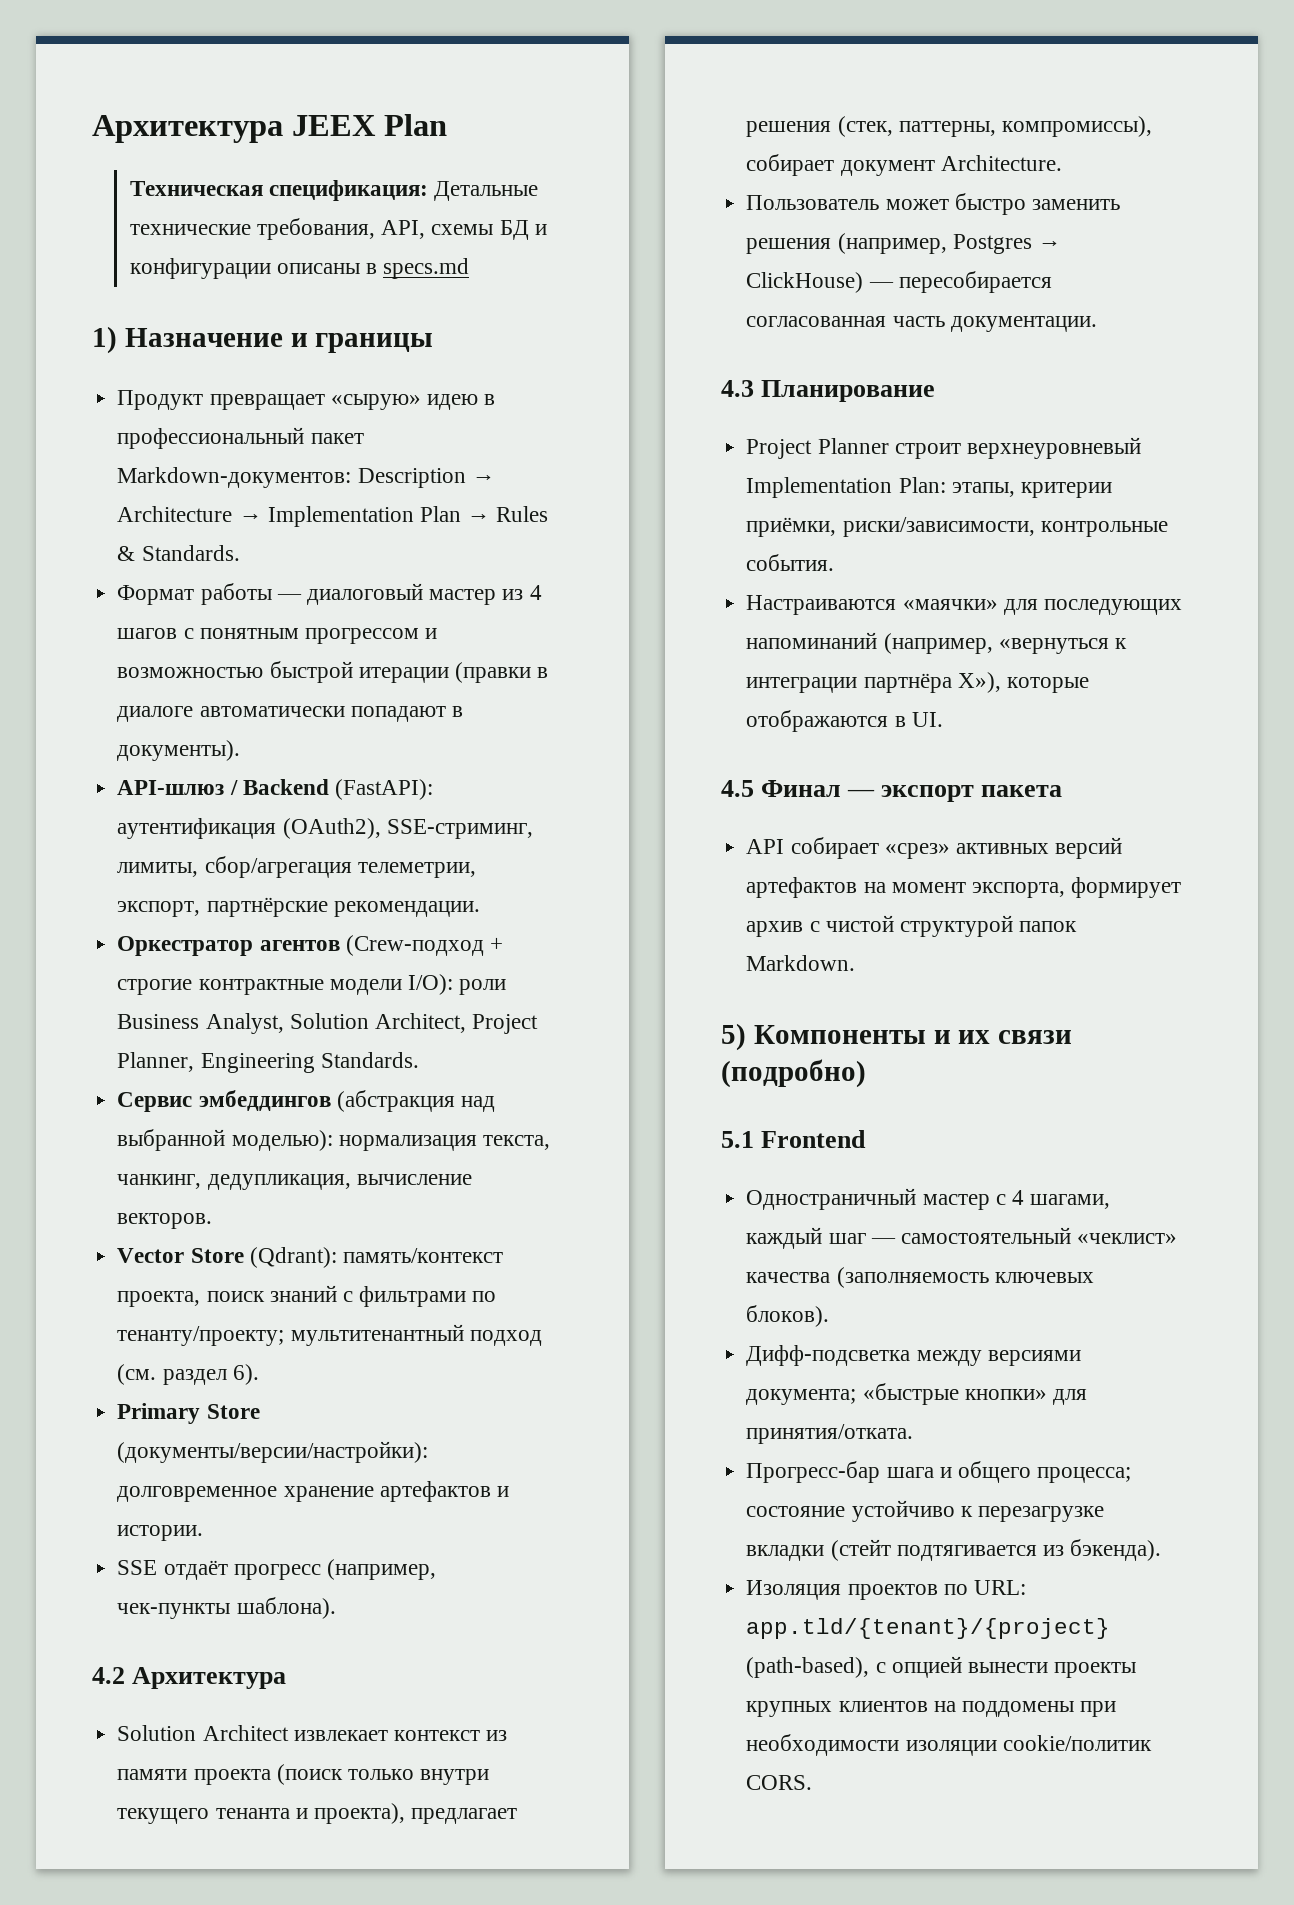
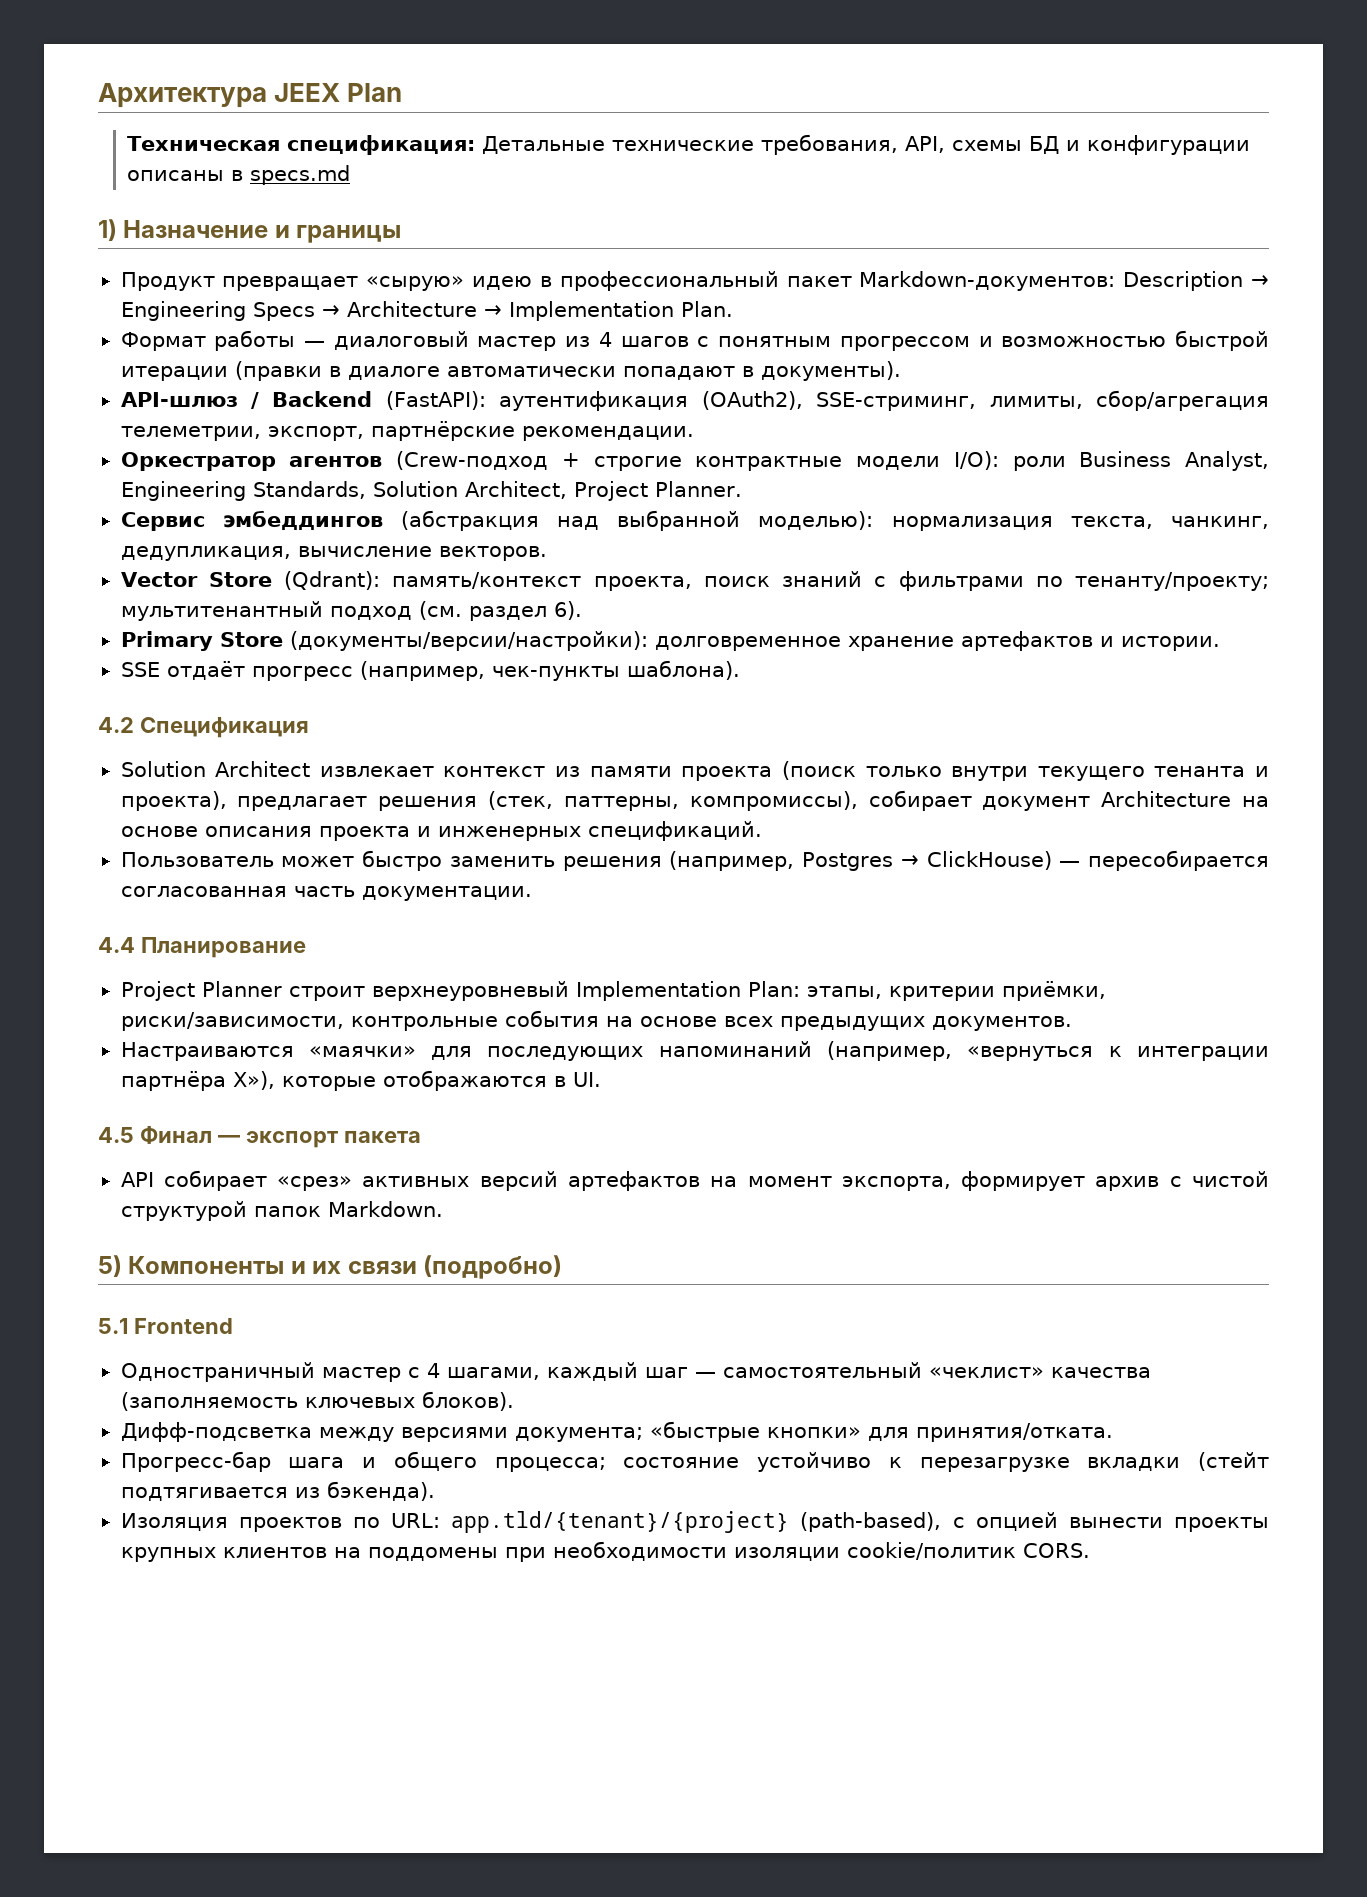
[117,506,549,527] [117,545,240,561] Architecture → Implementation Plan → Rules & Standards. -> [120,301,733,321] Engineering Specs → Architecture → Implementation Plan.
(284, 1023) none -> [120,481,366,501] Engineering Standards,
[117,1052,419,1073] Planner, Engineering Standards. -> [654,481,742,497] Planner.
[132,1667,287,1689] Архитектура -> [139,717,309,738] Спецификация
[940,155,1062,171] Architecture. -> [1101,791,1269,807] [120,821,762,841] Architecture на основе описания проекта и инженерных спецификаций.
[721,380,754,397] 4.3 -> [98,937,135,953] 4.4
[746,554,835,571] события. -> [504,1010,1072,1031] события на основе всех предыдущих документов.

